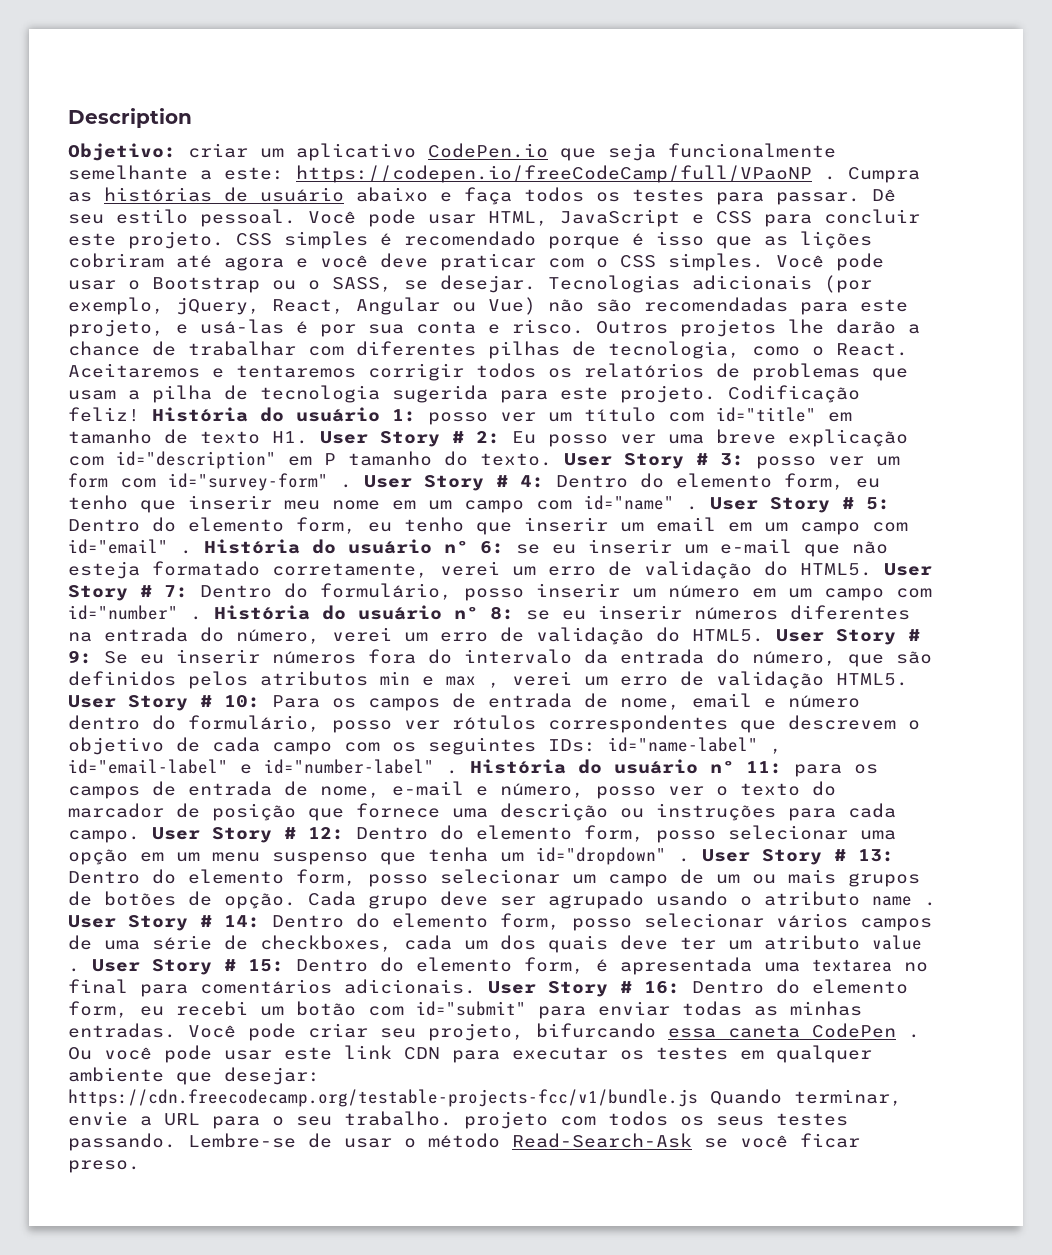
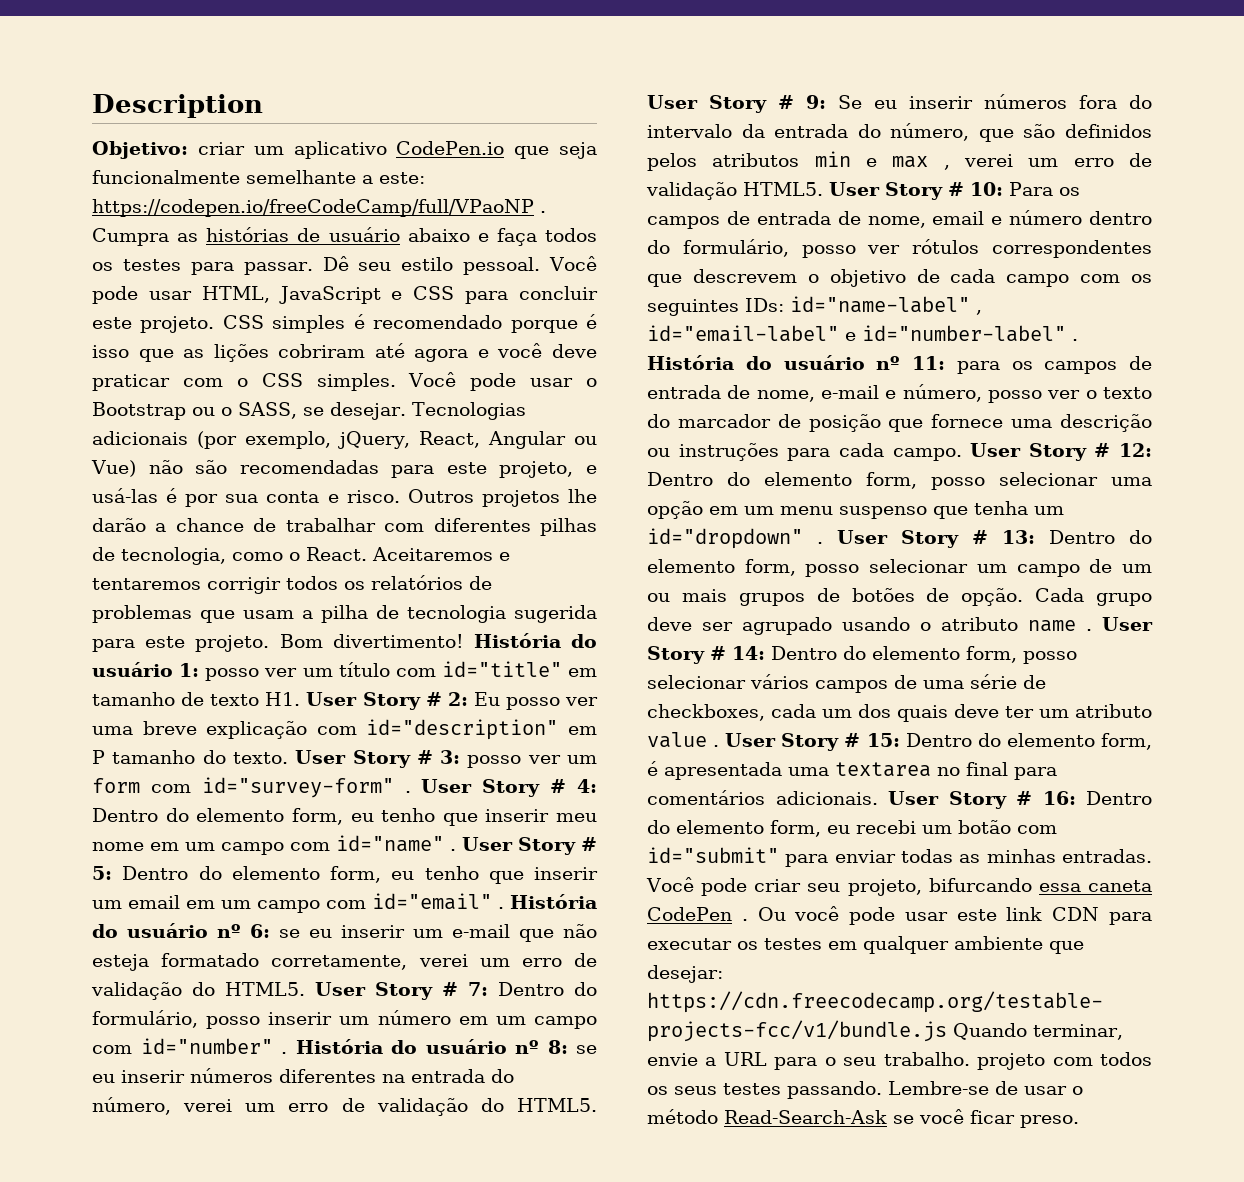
[728,385,860,403] [68,407,140,422] Codificação feliz! -> [279,634,464,648] Bom divertimento!

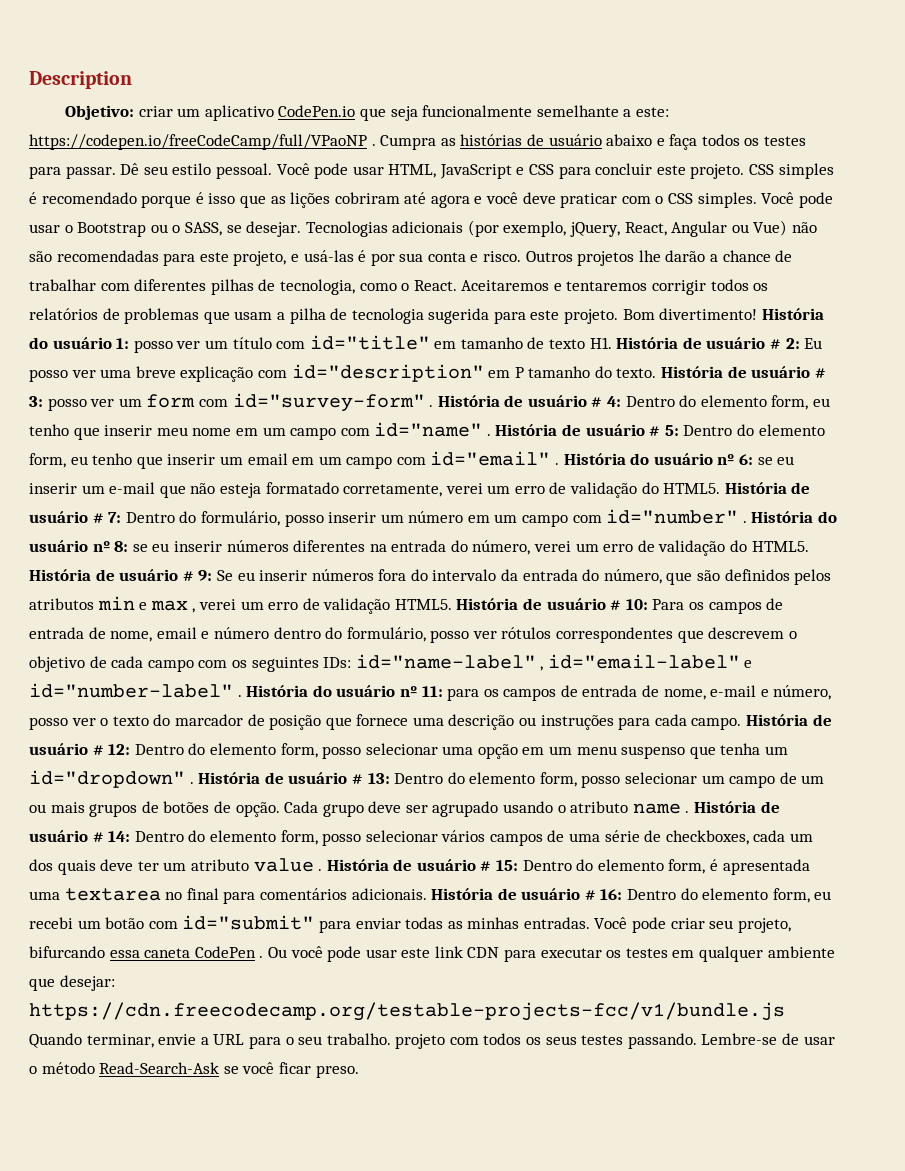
[306,692,421,710] User Story -> [616,337,766,349] História de usuário
[295,750,411,768] User Story -> [661,366,811,378] História de usuário
[421,779,541,797] User Story -> [437,395,587,407] História de usuário
[462,837,576,855] User Story -> [495,424,645,436] História de usuário
[315,982,433,1000] User Story -> [724,482,811,494] [29,511,88,523] História de usuário
[647,95,767,113] User Story -> [29,569,179,581] História de usuário
[829,182,943,200] User Story -> [456,598,606,610] História de usuário
[970,443,1087,461] User Story -> [746,714,832,726] [29,743,88,755] História de usuário
[837,530,959,548] User Story -> [198,772,348,784] História de usuário
[1102,617,1153,631] [647,646,705,664] User Story -> [694,801,780,813] [29,830,88,842] História de usuário
[725,733,840,751] User Story -> [326,859,476,871] História de usuário
[888,791,1007,809] User Story -> [431,888,581,900] História de usuário

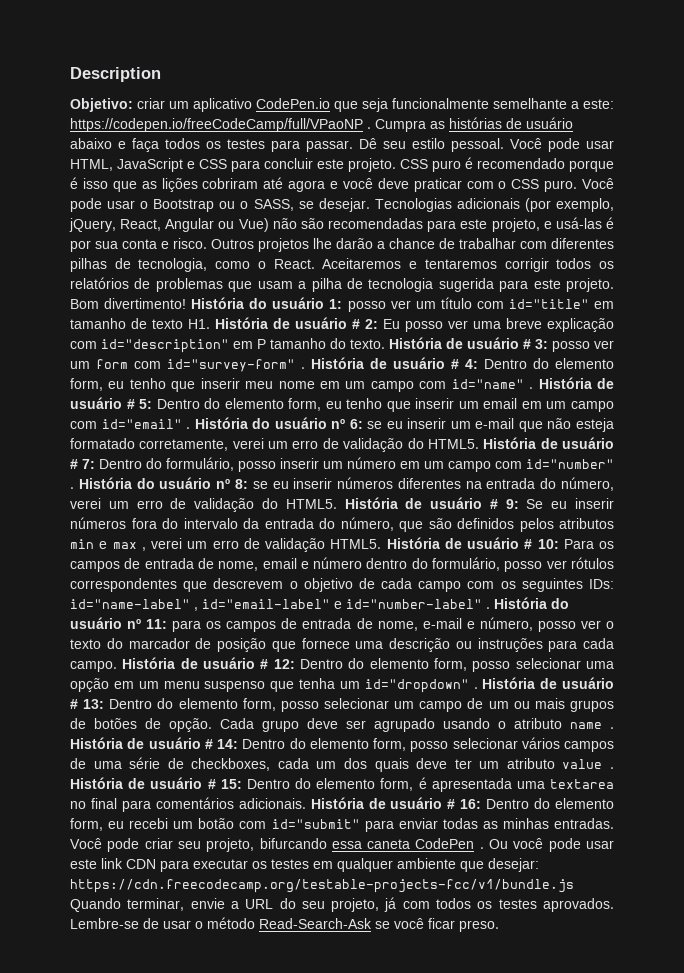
[778,163,834,179] simples -> [432,160,461,172] puro
[697,192,757,208] simples. -> [544,180,578,192] puro.
[248,1033,697,1049] para o seu trabalho. projeto com todos os seus testes passando. -> [279,897,615,912] do seu projeto, já com todos os testes aprovados.

